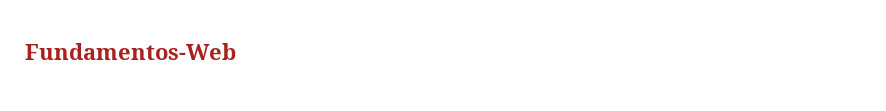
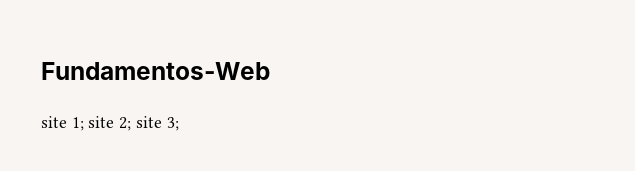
(236, 51) none -> [41,116,179,131] // site 1; site 2; site 3;

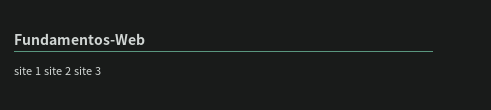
[71,116,179,131] 1; site 2; site 3; -> [34,66,101,75] 1 site 2 site 3

